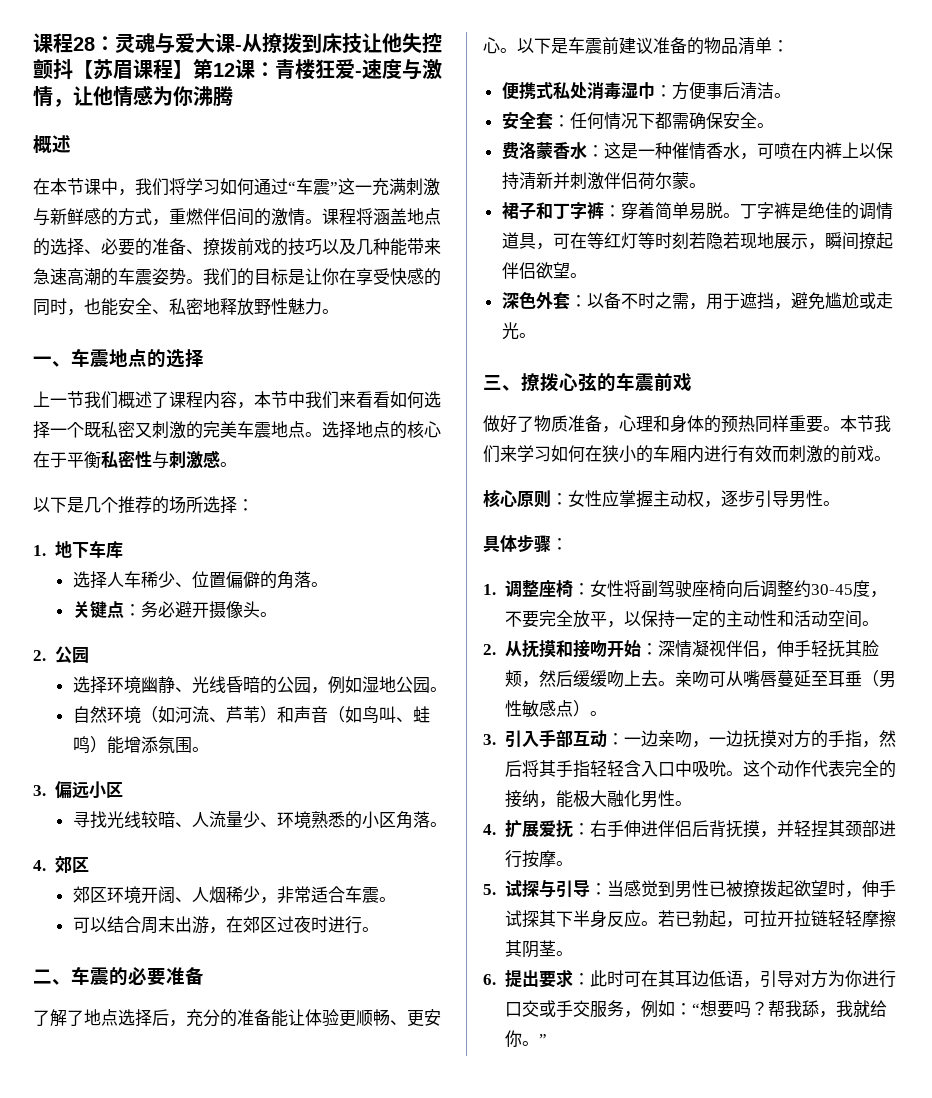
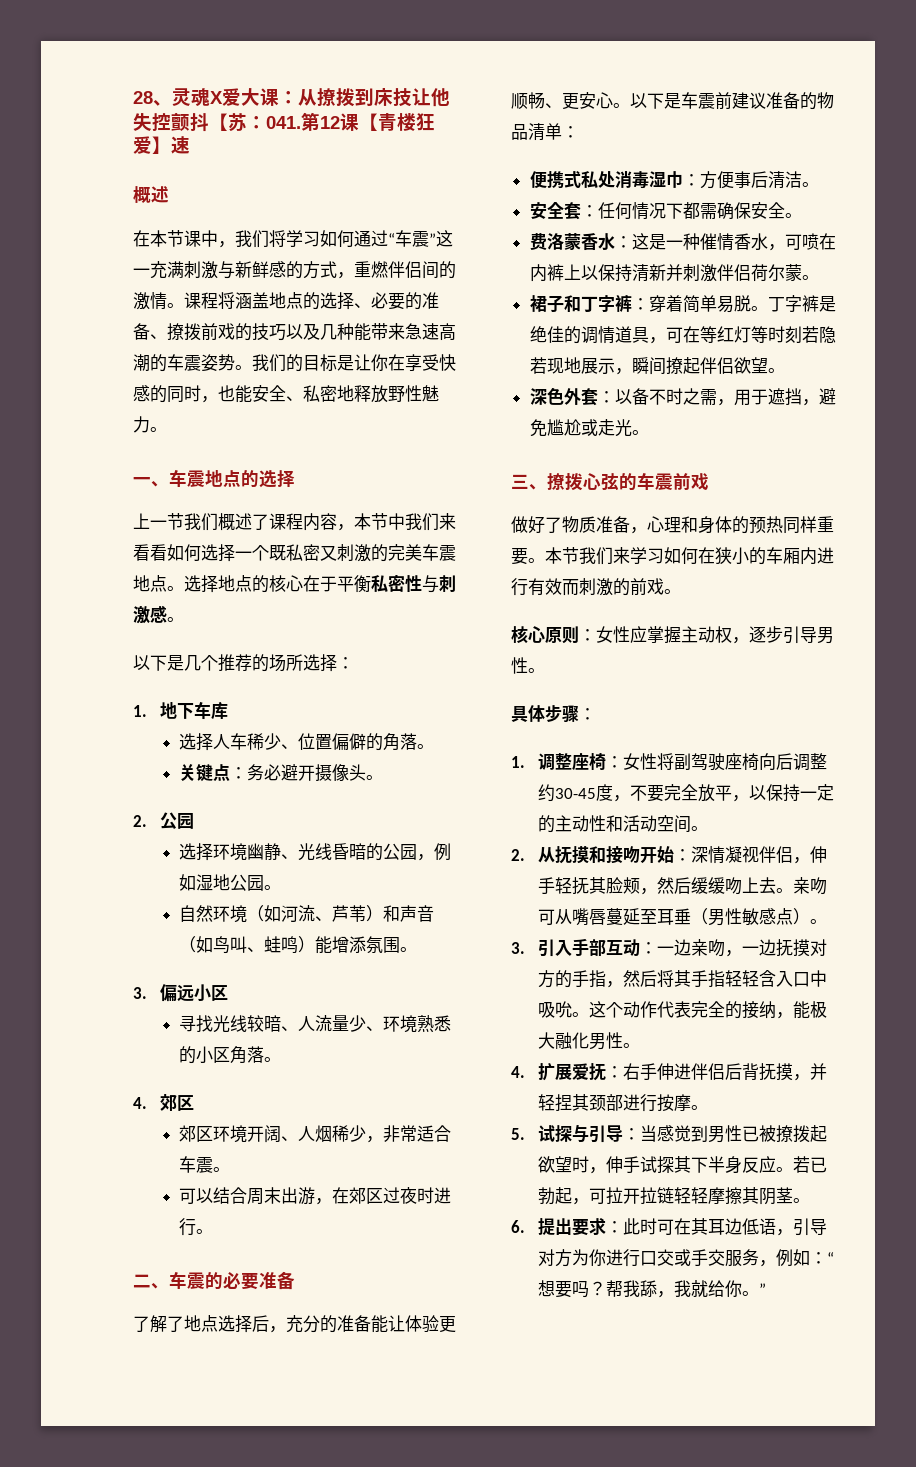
[33,33,242,54] 课程28：灵魂与爱大课- -> [133,88,298,107] 28、灵魂X爱大课：
[113,59,193,79] 眉课程】 -> [247,116,301,129] ：041.
[255,62,275,77] ： -> [359,113,378,131] 【
[355,59,442,80] [33,85,233,107] -速度与激情，让他情感为你沸腾 -> [152,136,190,154] 】速

